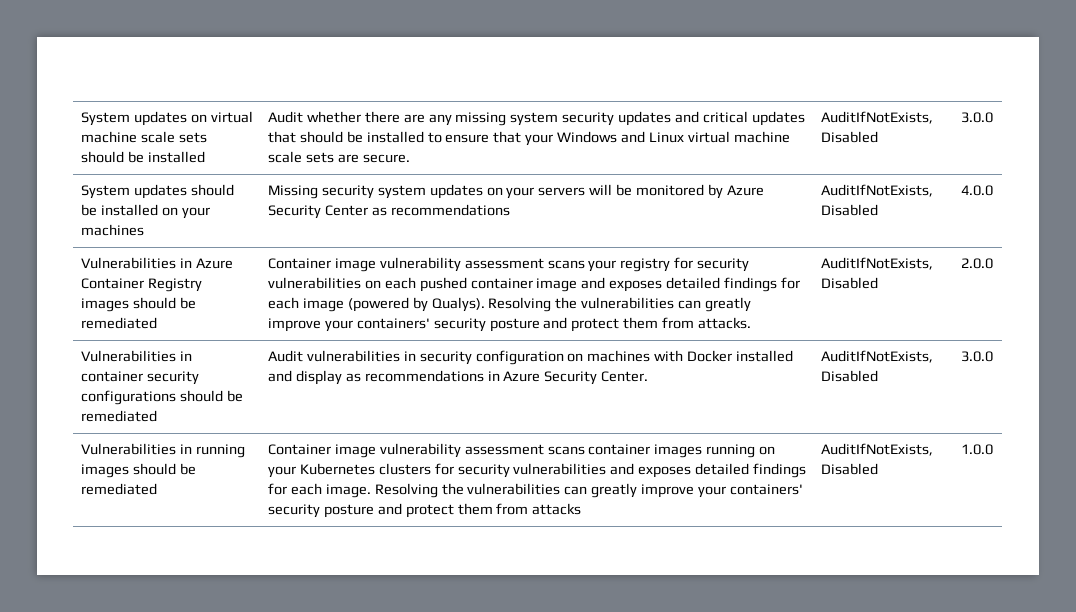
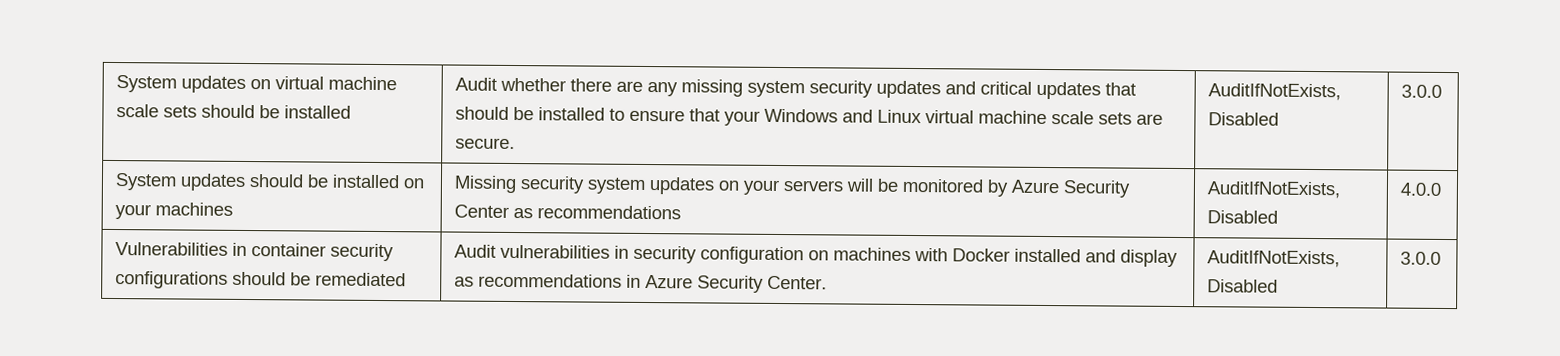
[80,257,233,269] [80,278,202,292] [80,297,196,312] [80,317,157,329] [267,257,750,272] [267,277,800,292] [267,297,752,312] [267,317,752,332] [820,257,933,270] [820,277,878,289] [960,258,993,269] // Vulnerabilities in Azure Container Registry images should be remediated | Container image vulnerability assessment scans your registry for security vulnerabilities on each pushed container image and exposes detailed findings for each image (powered by Qualys). Resolving the vulnerabilities can greatly improve your containers' security posture and protect them from attacks. | AuditIfNotExists, Disabled | 2.0.0 -> (1442, 189) none
[80,443,245,458] [80,463,196,478] [80,483,157,495] [267,443,776,458] [267,463,807,478] [267,483,803,498] [267,503,582,518] [820,443,933,456] [820,463,878,475] [960,444,993,455] // Vulnerabilities in running images should be remediated | Container image vulnerability assessment scans container images running on your Kubernetes clusters for security vulnerabilities and exposes detailed findings for each image. Resolving the vulnerabilities can greatly improve your containers' security posture and protect them from attacks | AuditIfNotExists, Disabled | 1.0.0 -> (1442, 258) none

